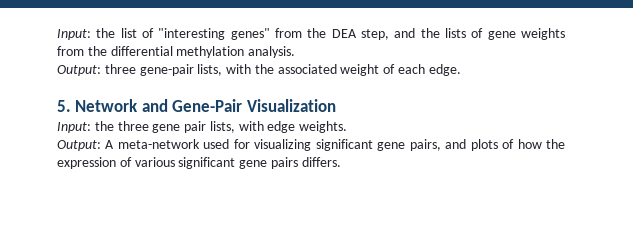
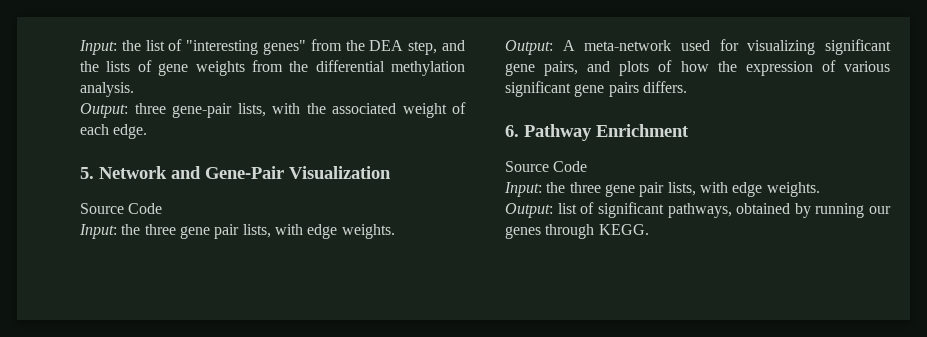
(336, 105) none -> [80,203,163,214] // Source Code
(341, 162) none -> [505,124,689,141] [505,161,588,172] [504,182,820,197] [505,202,891,218] [505,224,649,239] // 6. Pathway Enrichment // Source Code // Input: the three gene pair lists, with edge weights. // Output: list of significant pathways, obtained by running our genes through KEGG.

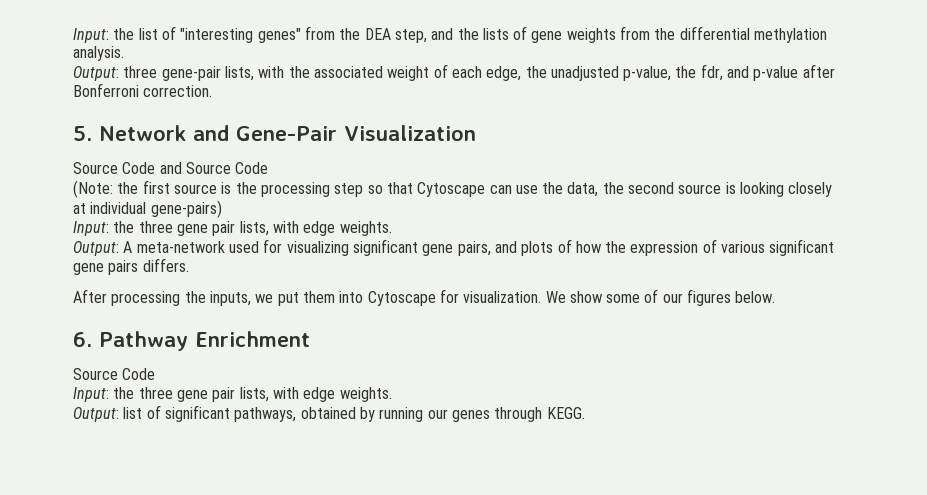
[113,124,148,139] edge. -> [486,64,835,81] [73,83,213,97] edge, the unadjusted p-value, the fdr, and p-value after Bonferroni correction.
(163, 208) none -> [159,162,269,174] [73,180,833,198] [73,200,222,218] and Source Code // (Note: the first source is the processing step so that Cytoscape can use the data, the second source is looking closely at individual gene-pairs)
(687, 87) none -> [73,289,776,306] // After processing the inputs, we put them into Cytoscape for visualization. We show some of our figures below.

